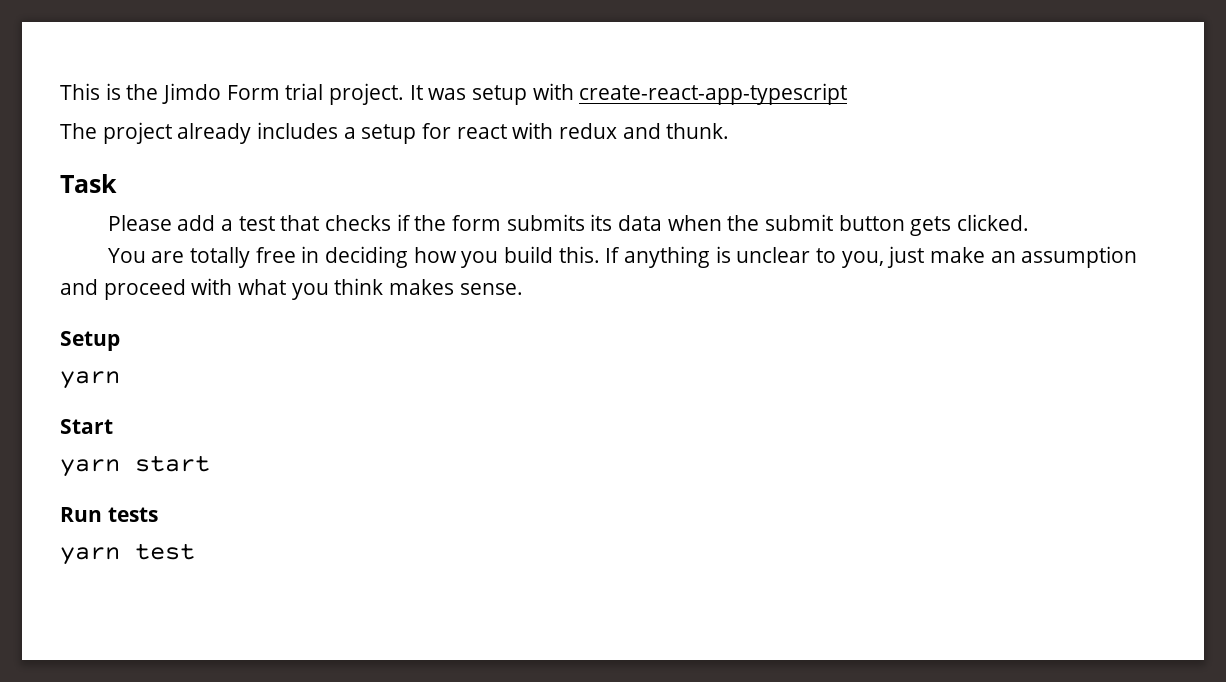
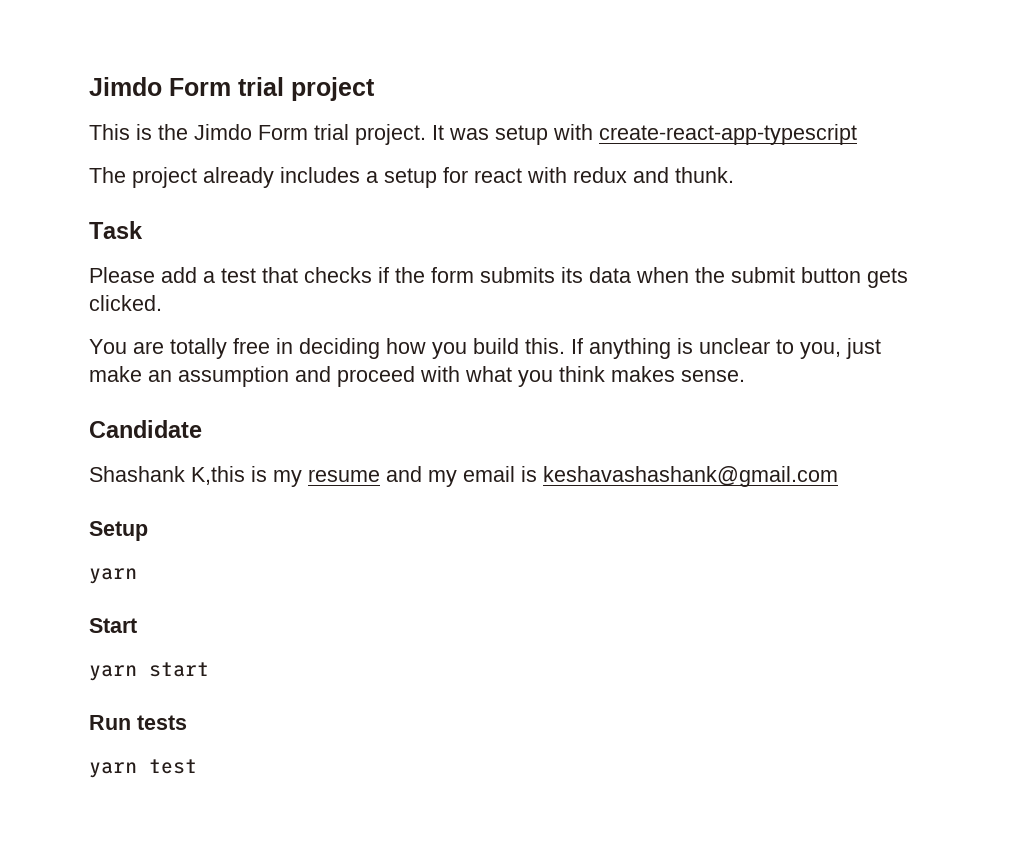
(60, 91) none -> [89,77,375,101] Jimdo Form trial project //
(523, 289) none -> [89,420,202,438] [89,466,838,487] // Candidate // Shashank K,this is my resume and my email is keshavashashank@gmail.com

